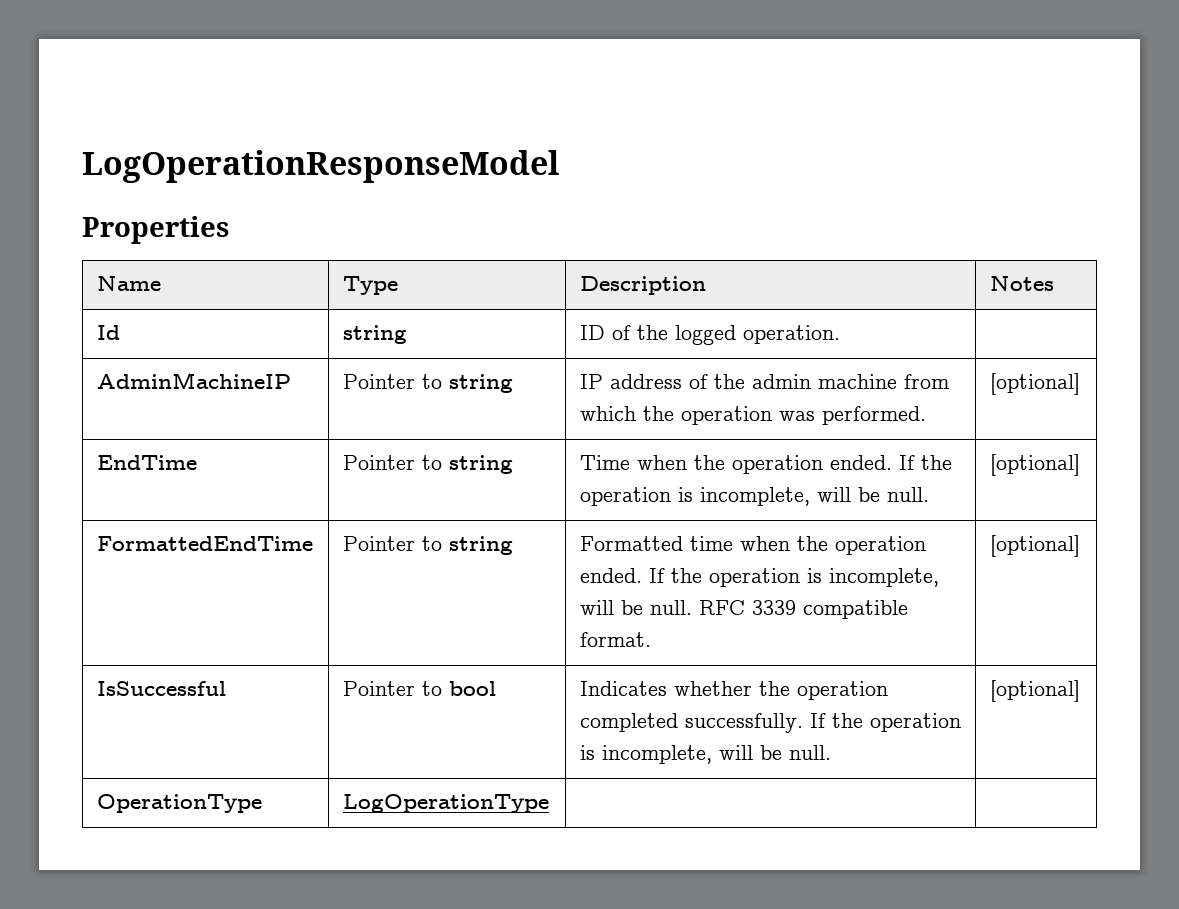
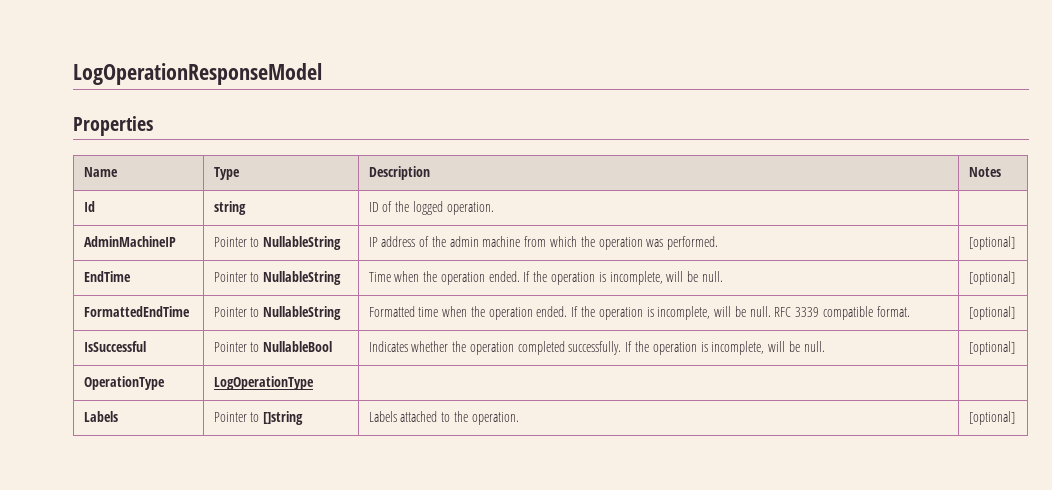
[448,374,513,393] string -> [263,236,342,250] NullableString
[448,455,513,474] string -> [263,271,342,285] NullableString
[448,536,513,555] string -> [263,306,342,320] NullableString
[448,681,496,696] bool -> [263,341,333,352] NullableBool
(549, 803) none -> [83,411,118,422] [213,411,304,425] [368,411,519,425] [968,411,1015,425] // Labels | Pointer to []string | Labels attached to the operation. | [optional]

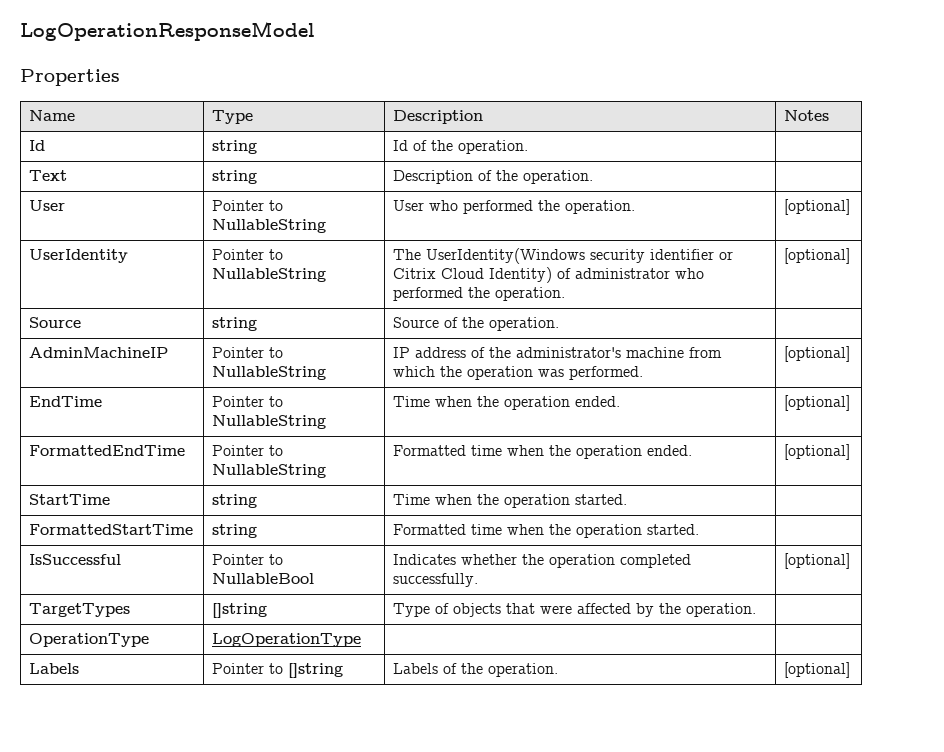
[368,201,443,215] ID of the logged -> [393,140,529,154] [29,170,68,181] [212,170,258,184] [393,170,594,184] [29,200,66,211] [212,200,284,211] [212,219,327,233] [393,200,636,214] [784,199,851,215] [29,249,129,263] [212,249,284,260] [212,268,327,282] [393,248,734,264] [393,267,705,283] [393,287,566,301] [784,248,851,264] [29,317,82,328] [212,317,258,331] [393,317,485,328] Id of the operation. | // Text | string | Description of the operation. | // User | Pointer to NullableString | User who performed the operation. | [optional] // UserIdentity | Pointer to NullableString | The UserIdentity(Windows security identifier or Citrix Cloud Identity) of administrator who performed the operation. | [optional] // Source | string | Source of the
[449,236,479,247] admin -> [516,347,622,358] administrator's
[523,271,723,285] If the operation is incomplete, will be null. -> (621, 401) none
[571,306,910,320] [968,306,1015,320] If the operation is incomplete, will be null. RFC 3339 compatible format. | [optional] -> [784,444,851,460] [29,494,111,505] [212,494,258,508] [393,494,628,508] [29,524,194,535] [212,524,258,538] [393,524,700,538] | [optional] // StartTime | string | Time when the operation started. | // FormattedStartTime | string | Formatted time when the operation started. |
[625,341,825,355] [968,341,1015,355] If the operation is incomplete, will be null. | [optional] -> [784,553,851,569] [29,603,131,617] [212,603,268,618] [393,603,757,617] | [optional] // TargetTypes | []string | Type of objects that were affected by the operation. |
[400,411,451,422] attached to -> [443,663,458,674] of

